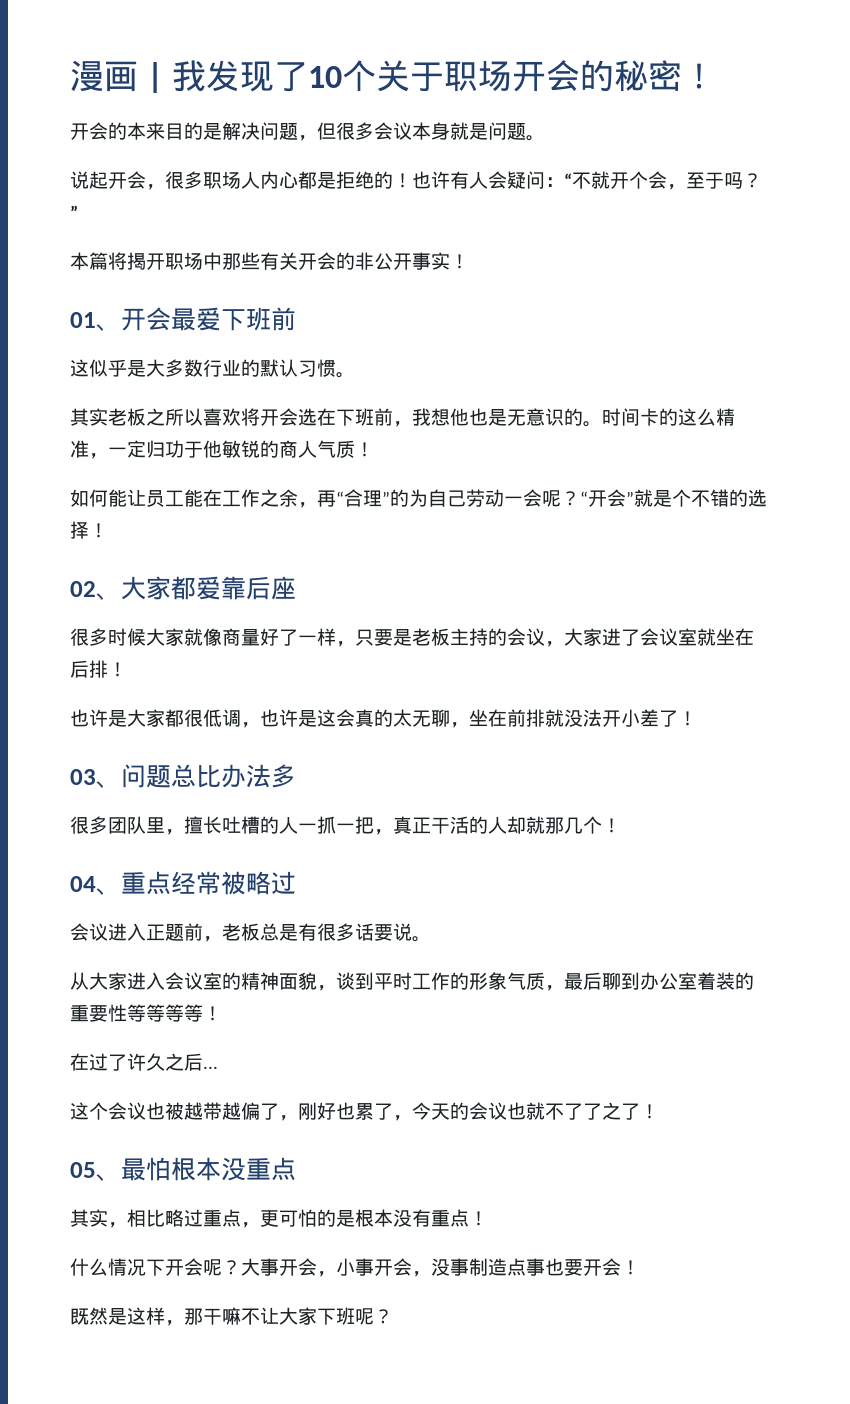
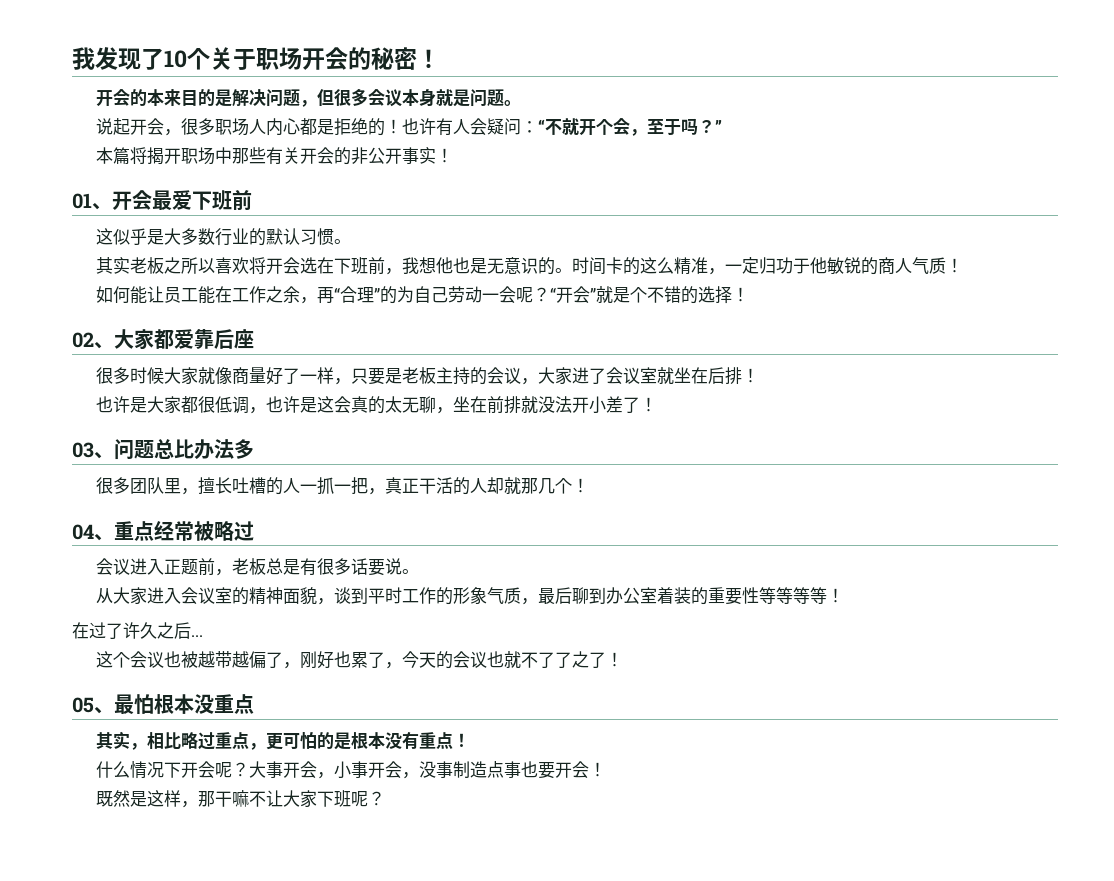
[70,60,164,93] 漫画 | -> (72, 58) none

